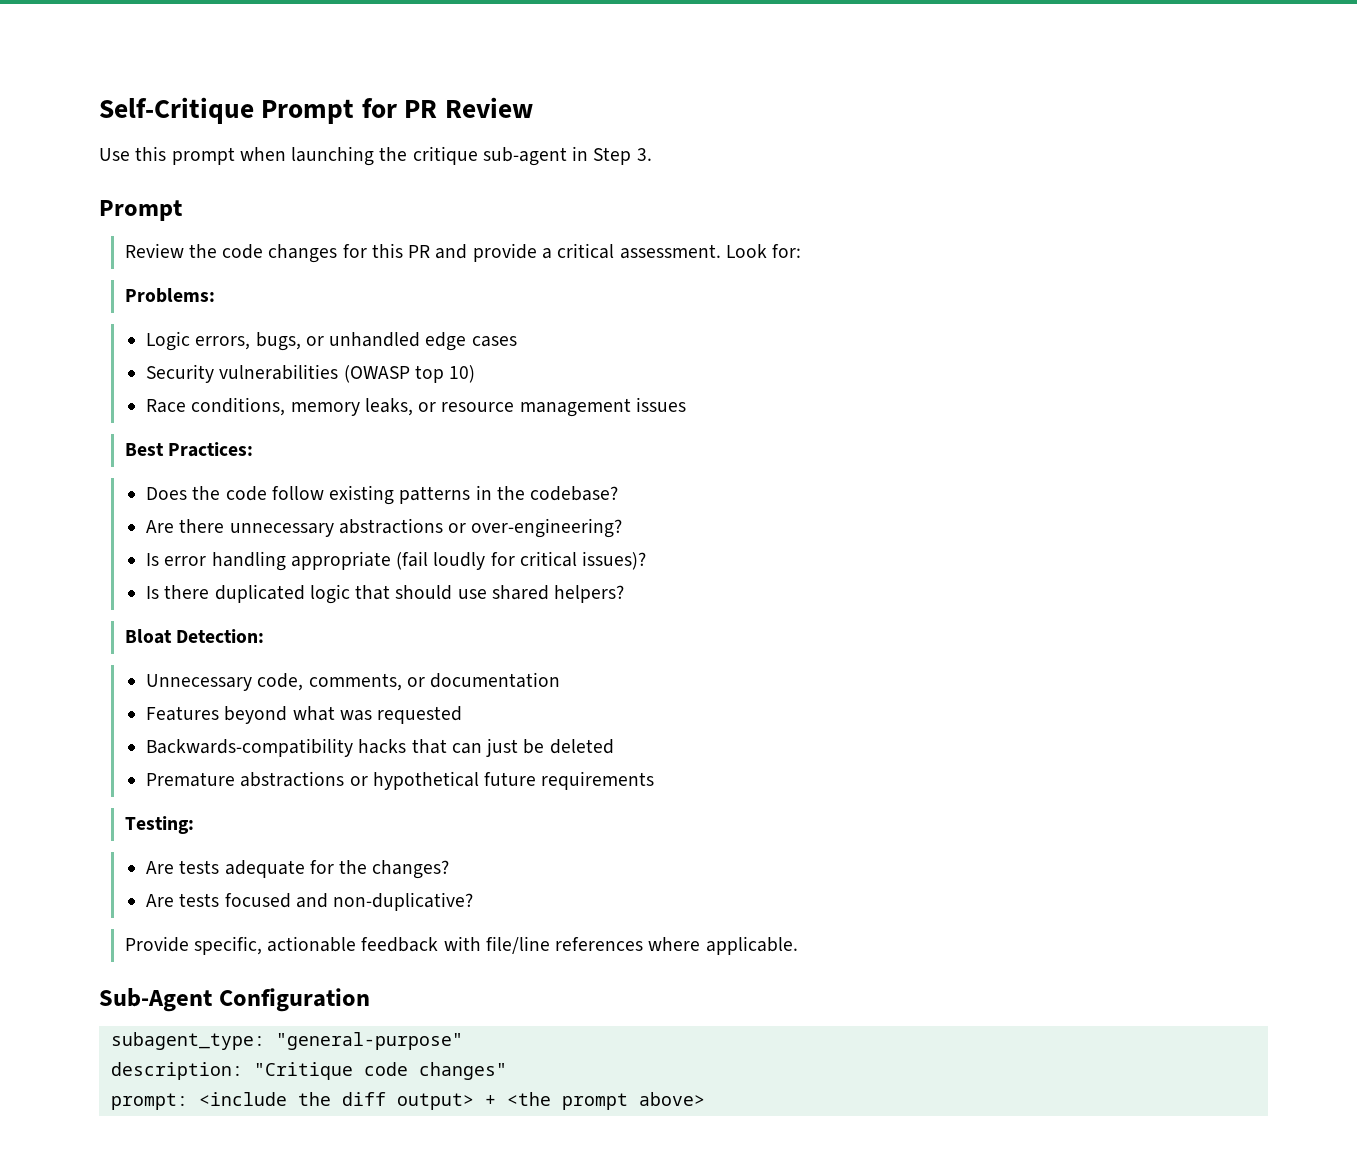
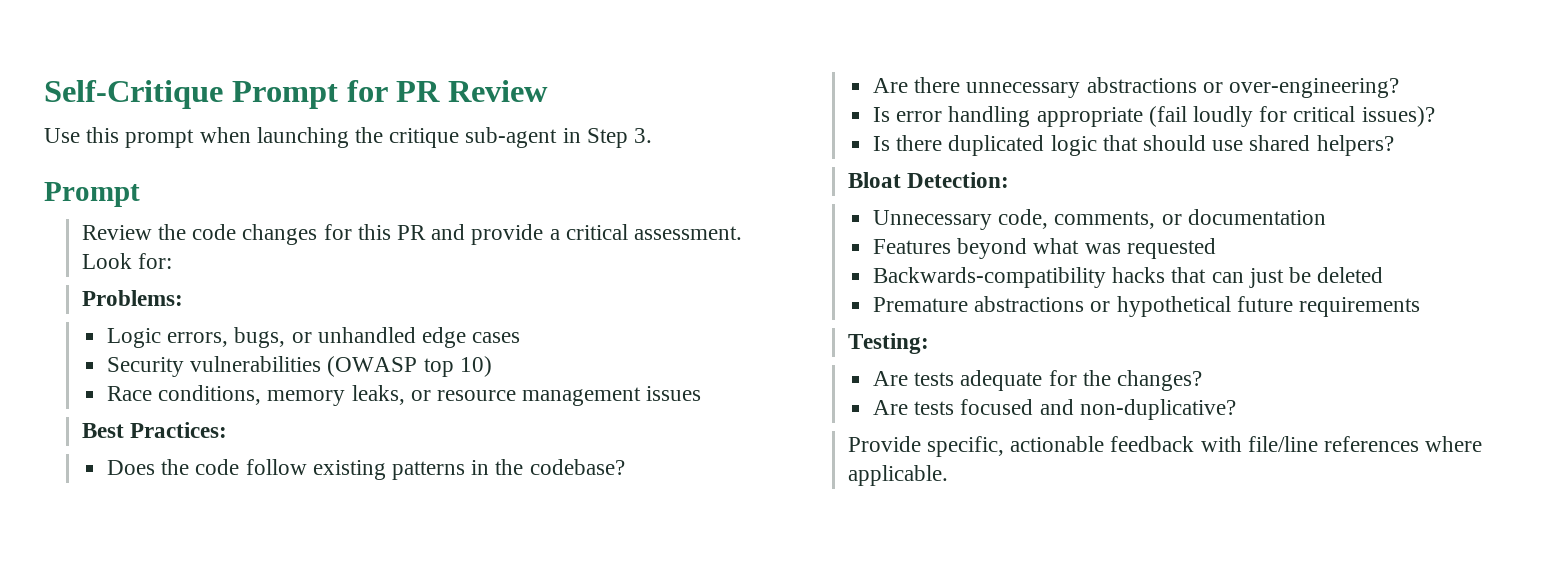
[99,988,370,1012] [110,1032,463,1050] [110,1062,507,1080] [110,1092,705,1110] // Sub-Agent Configuration // subagent_type: "general-purpose" // description: "Critique code changes" // prompt: <include the diff output> + <the prompt above> -> (948, 475) none

